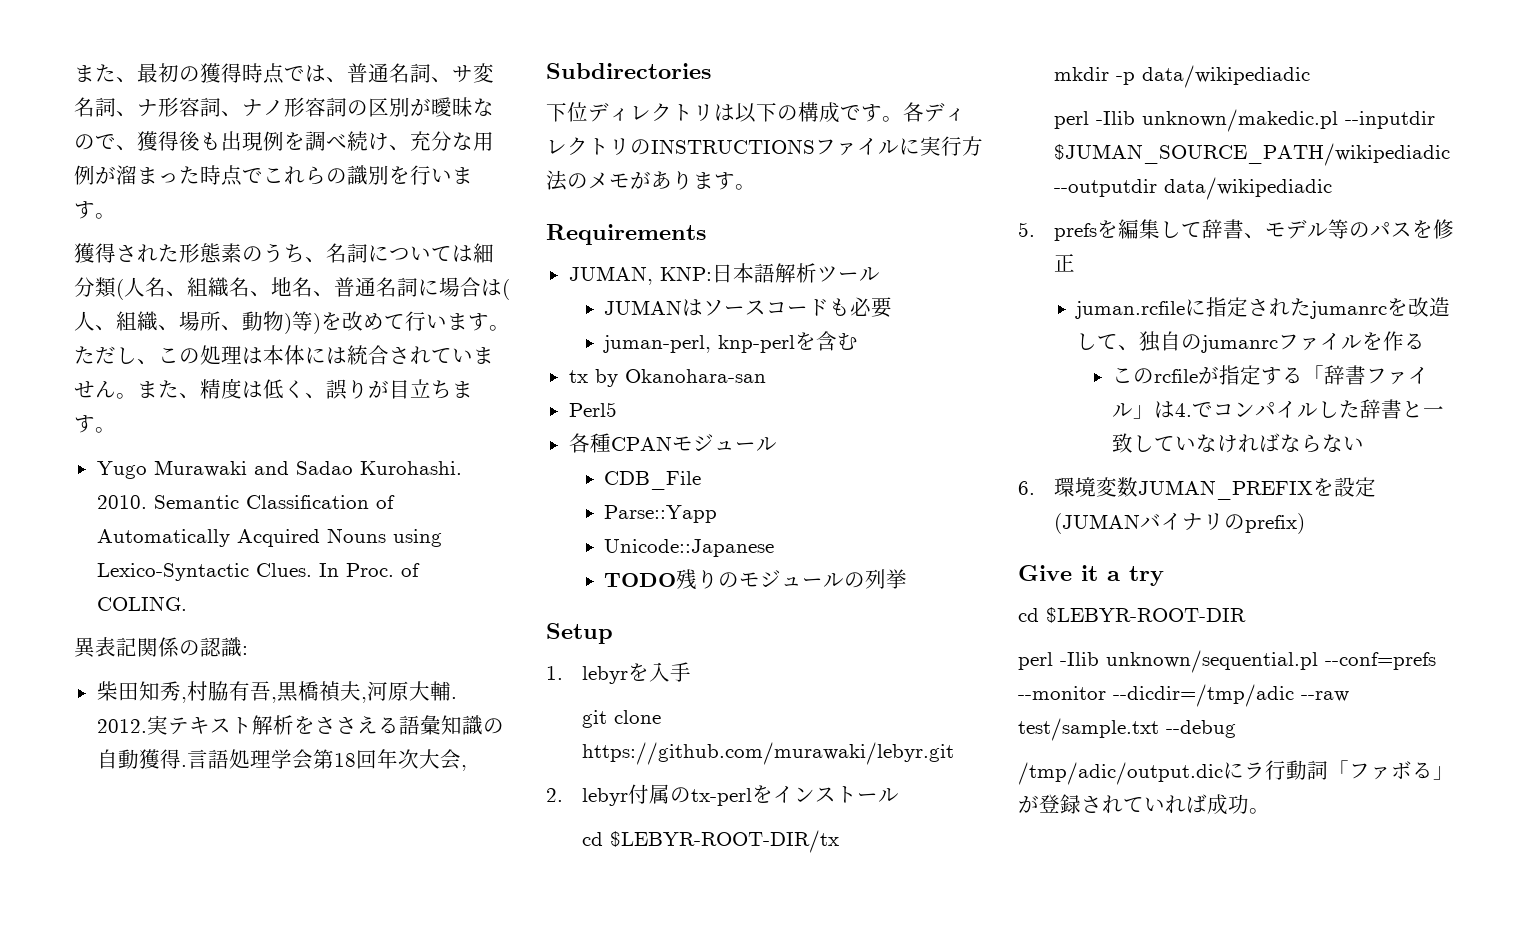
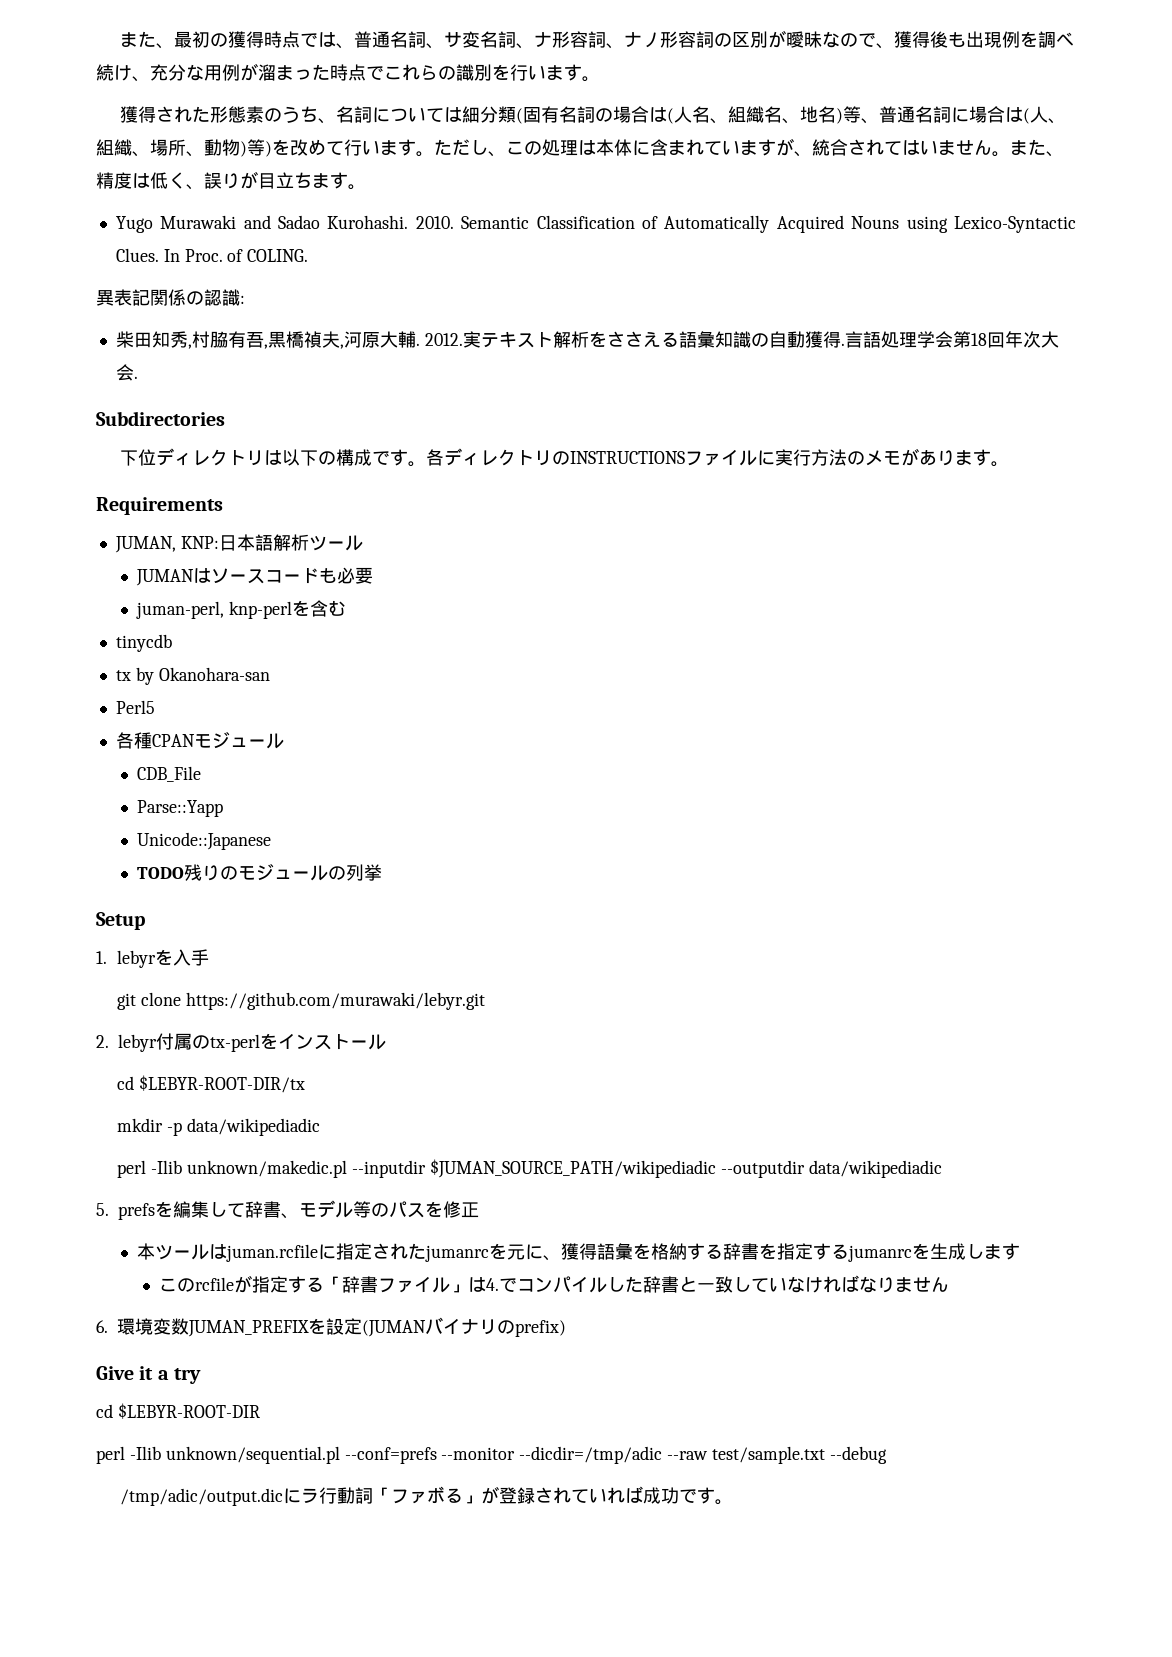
(124, 289) none -> [523,106,675,124] 固有名詞の場合は(
(313, 287) none -> [836,106,862,124] )等
[326,347,347,364] は -> [650,138,812,157] 含まれていますが、
(452, 355) none -> [902,140,920,155] は
[460,765,467,771] , -> [133,376,138,379] .
(859, 341) none -> [115,634,172,652] // tinycdb
(1075, 263) none -> [137,1243,228,1260] 本ツールは
[1408,297,1451,317] [1076,331,1426,353] 改造して、独自のjumanrcファイルを作る -> [507,1243,1021,1262] 元に、獲得語彙を格納する辞書を指定するjumanrcを生成します
[1301,434,1365,453] らない -> [876,1277,949,1293] りません
(1249, 804) none -> [679,1487,716,1504] です

